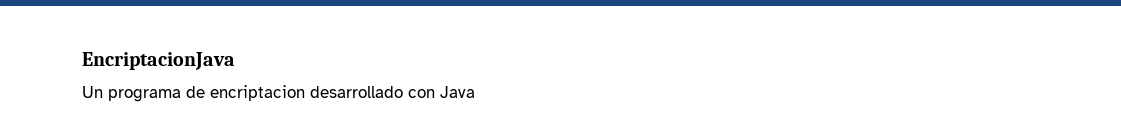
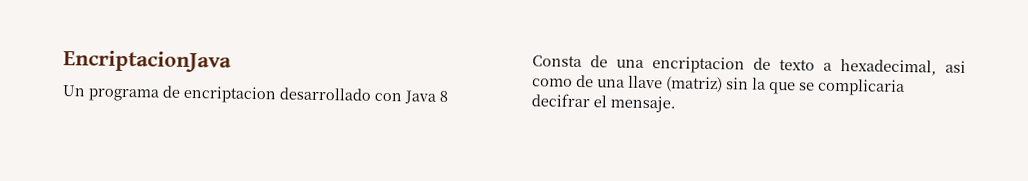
(475, 92) none -> [439,90,448,102] [532,55,966,76] [532,74,905,96] [531,93,676,113] 8 Consta de una encriptacion de texto a hexadecimal, asi como de una llave (matriz) sin la que se complicaria decifrar el mensaje.

